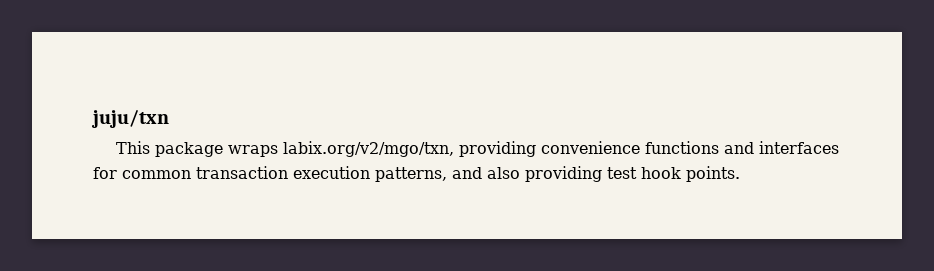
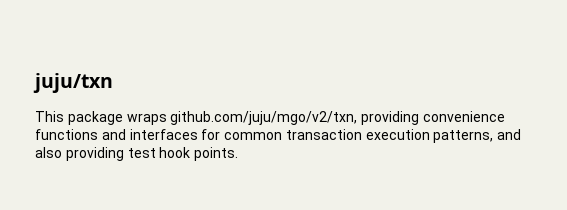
[282,141,454,157] labix.org/v2/mgo/txn, -> [170,111,358,125] github.com/juju/mgo/v2/txn,

